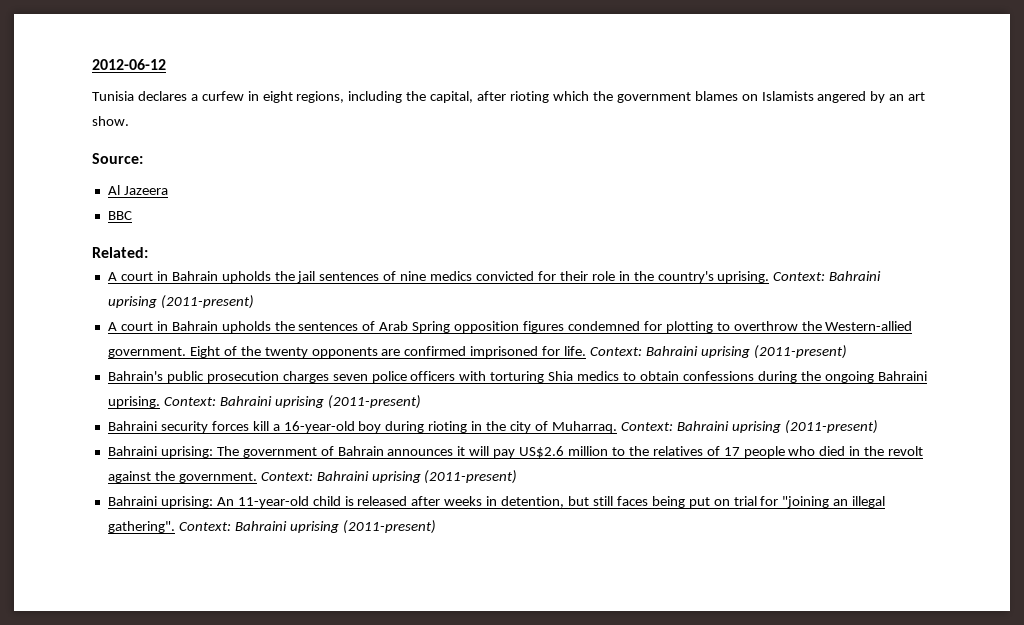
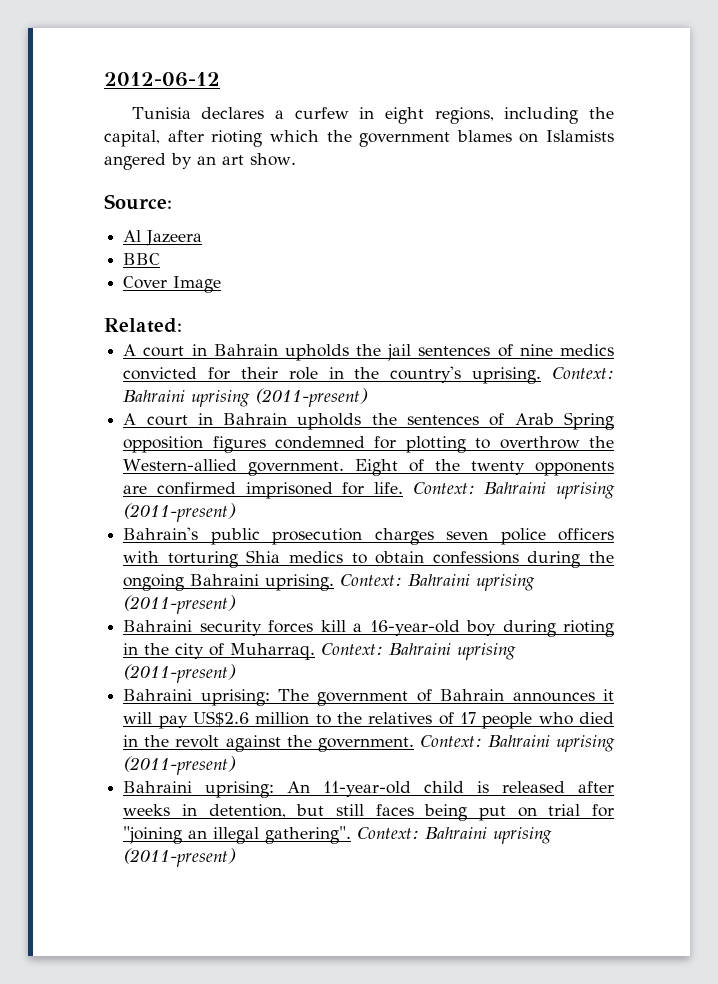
(132, 215) none -> [123,276,222,293] // Cover Image

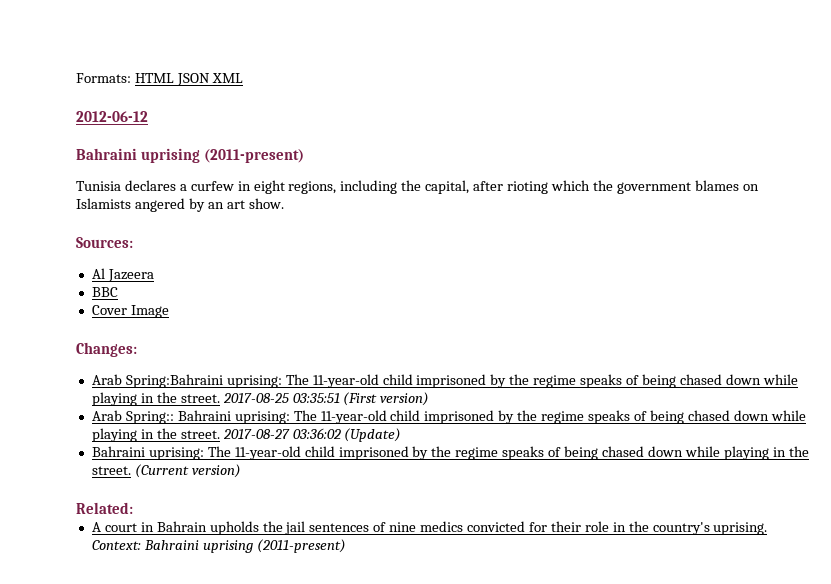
[104,72,220,87] 2012-06-12 -> [76,73,243,86] [76,111,148,122] [76,148,304,163] Formats: HTML JSON XML // 2012-06-12 // Bahraini uprising (2011-present)
[104,194,172,210] Source: -> [76,237,133,248] Sources:
(222, 284) none -> [76,342,137,357] [91,374,798,388] [91,392,430,406] [91,410,806,424] [91,428,402,442] [91,446,809,460] [91,464,241,478] // Changes: // Arab Spring:Bahraini uprising: The 11-year-old child imprisoned by the regime speaks of being chased down while playing in the street. 2017-08-25 03:35:51 (First version) // Arab Spring:: Bahraini uprising: The 11-year-old child imprisoned by the regime speaks of being chased down while playing in the street. 2017-08-27 03:36:02 (Update) // Bahraini uprising: The 11-year-old child imprisoned by the regime speaks of being chased down while playing in the street. (Current version)
[123,412,614,430] [123,436,615,453] [123,459,614,476] [123,482,615,499] [123,503,237,522] [123,527,614,545] [123,550,614,568] [123,574,536,591] [123,595,237,614] [123,620,614,637] [123,643,517,660] [123,664,237,683] [123,689,615,706] [123,711,614,729] [123,735,615,752] [123,756,237,775] [123,781,614,798] [123,804,615,821] [123,826,553,844] [123,848,237,867] // A court in Bahrain upholds the sentences of Arab Spring opposition figures condemned for plotting to overthrow the Western-allied government. Eight of the twenty opponents are confirmed imprisoned for life. Context: Bahraini uprising (2011-present) // Bahrain's public prosecution charges seven police officers with torturing Shia medics to obtain confessions during the ongoing Bahraini uprising. Context: Bahraini uprising (2011-present) // Bahraini security forces kill a 16-year-old boy during rioting in the city of Muharraq. Context: Bahraini uprising (2011-present) // Bahraini uprising: The government of Bahrain announces it will pay US$2.6 million to the relatives of 17 people who died in the revolt against the government. Context: Bahraini uprising (2011-present) // Bahraini uprising: An 11-year-old child is released after weeks in detention, but still faces being put on trial for "joining an illegal gathering". Context: Bahraini uprising (2011-present) -> (346, 546) none

